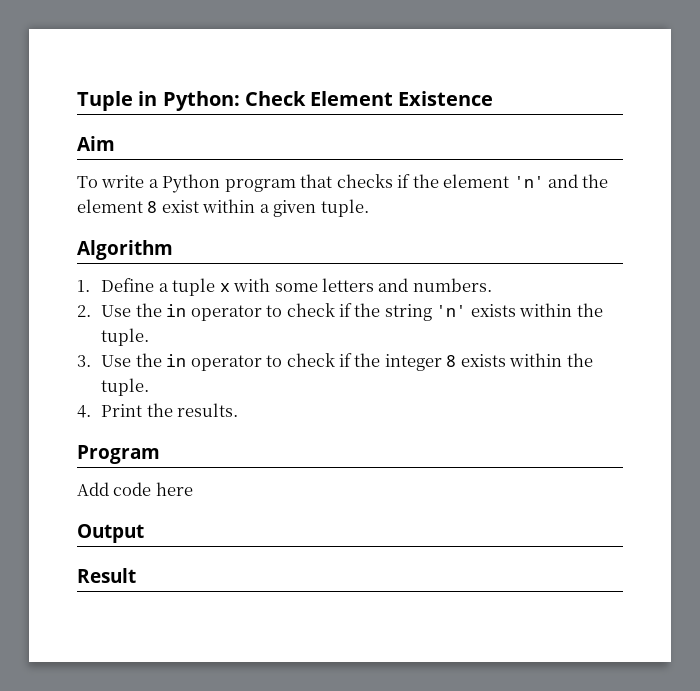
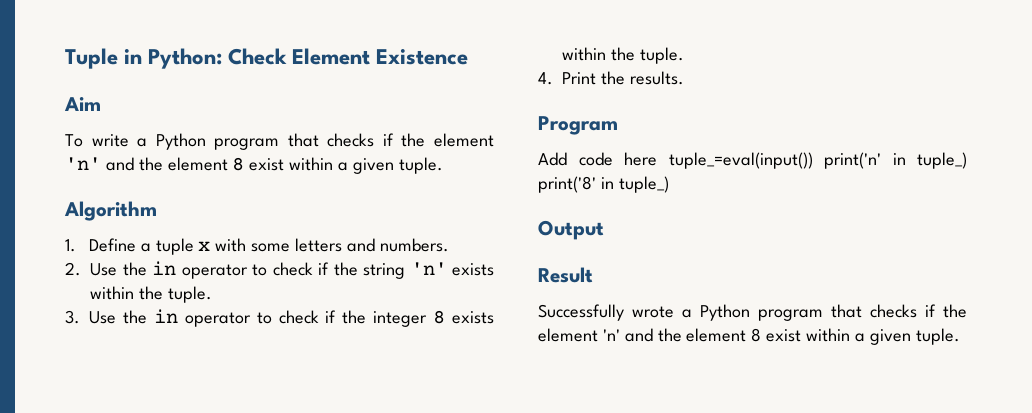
[77,524,144,543] [77,568,136,583] // Output // Result -> [668,152,967,169] [538,176,669,193] [538,220,604,240] [538,267,593,283] [538,304,967,321] [538,328,960,345] tuple_=eval(input()) print('n' in tuple_) print('8' in tuple_) // Output // Result // Successfully wrote a Python program that checks if the element 'n' and the element 8 exist within a given tuple.

